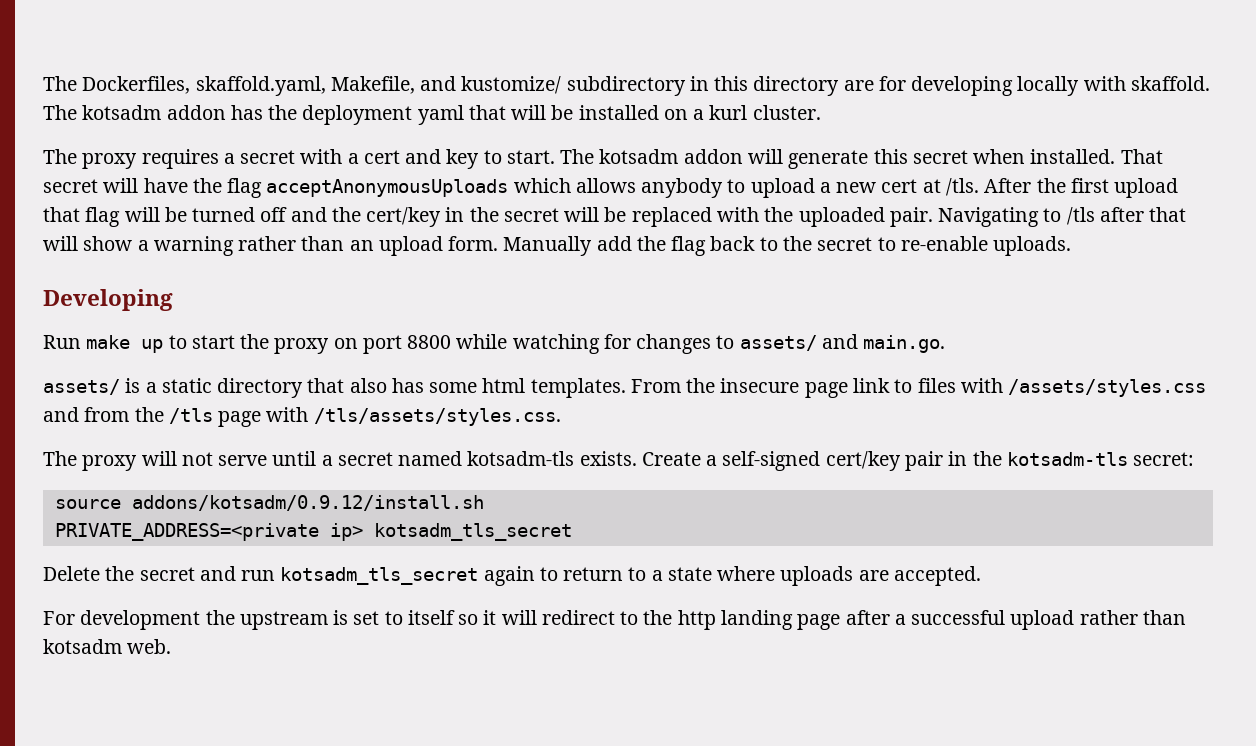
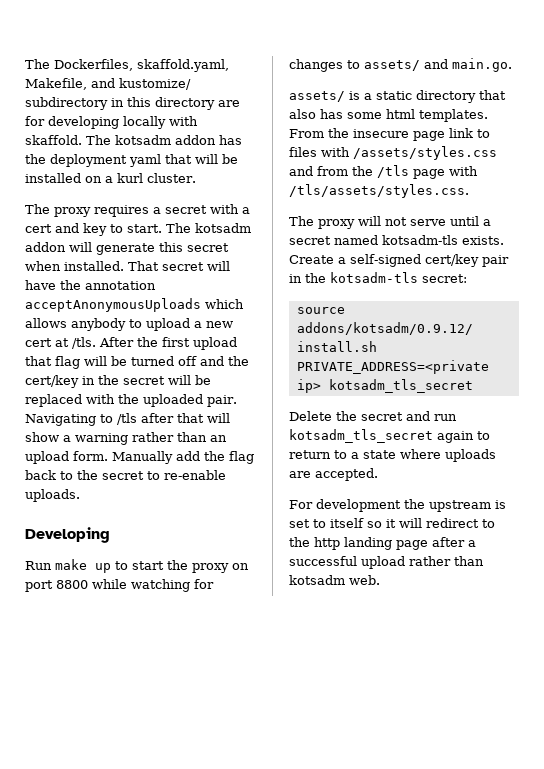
[227,178,263,198] flag -> [85,281,156,290] annotation

